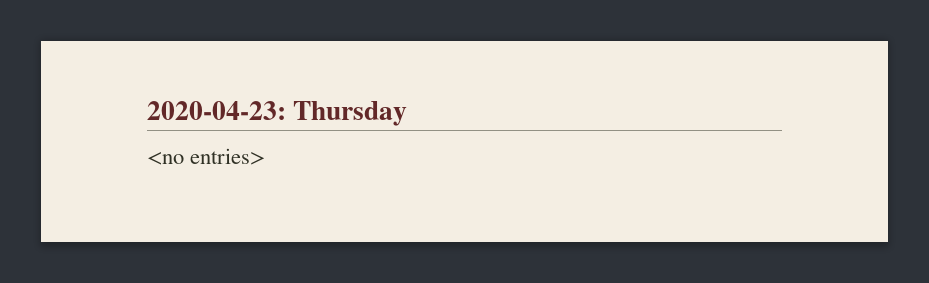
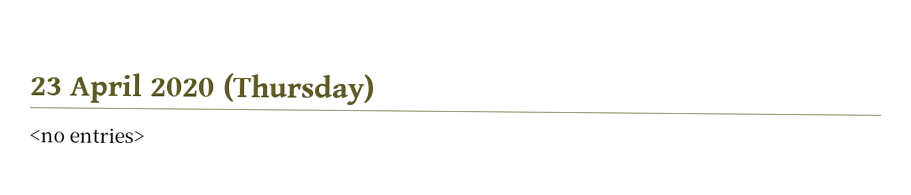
[147,101,408,126] 2020-04-23: Thursday -> [30,72,375,106] 23 April 2020 (Thursday)

